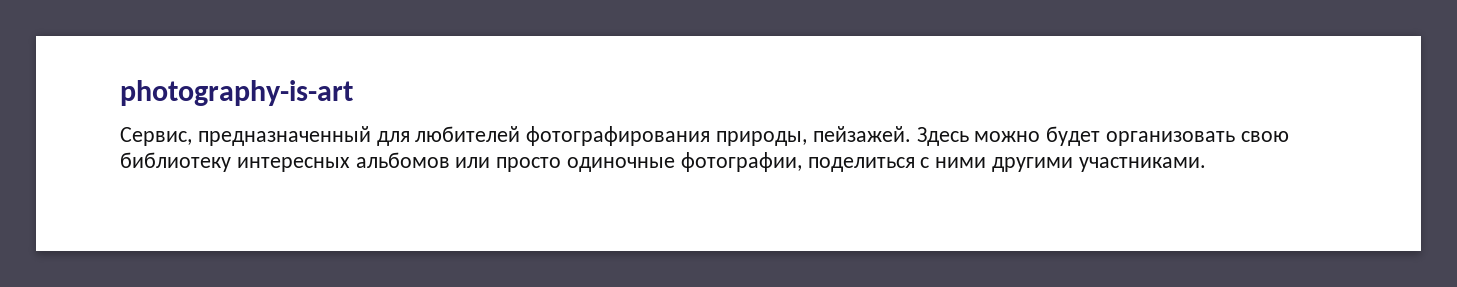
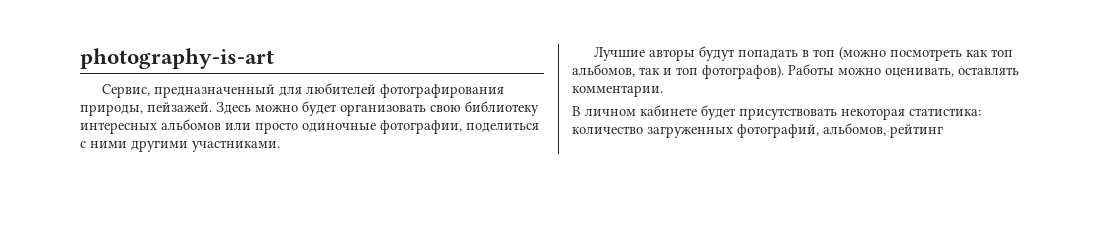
(1206, 164) none -> [593,46,1013,61] [572,64,1019,79] [572,85,663,97] [572,105,981,120] [572,123,943,138] // Лучшие авторы будут попадать в топ (можно посмотреть как топ альбомов, так и топ фотографов). Работы можно оценивать, оставлять комментарии. // В личном кабинете будет присутствовать некоторая статистика: количество загруженных фотографий, альбомов, рейтинг

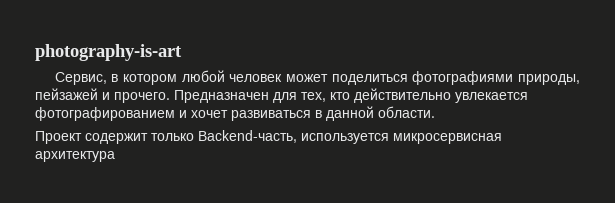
[153,83,504,98] [80,101,539,116] [80,119,539,134] [80,140,280,152] [593,46,1013,61] [572,64,1019,79] [572,85,663,97] [572,105,981,120] [572,123,943,138] предназначенный для любителей фотографирования природы, пейзажей. Здесь можно будет организовать свою библиотеку интересных альбомов или просто одиночные фотографии, поделиться с ними другими участниками. // Лучшие авторы будут попадать в топ (можно посмотреть как топ альбомов, так и топ фотографов). Работы можно оценивать, оставлять комментарии. // В личном кабинете будет присутствовать некоторая статистика: количество загруженных фотографий, альбомов, рейтинг -> [111,70,580,85] [35,88,528,103] [35,106,435,121] [35,130,502,144] [35,151,115,162] в котором любой человек может поделиться фотографиями природы, пейзажей и прочего. Предназначен для тех, кто действительно увлекается фотографированием и хочет развиваться в данной области. // Проект содержит только Backend-часть, используется микросервисная архитектура

